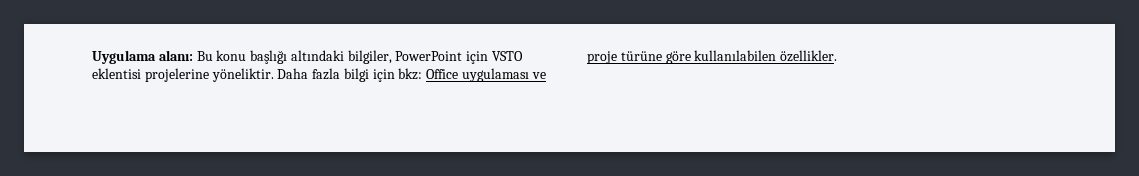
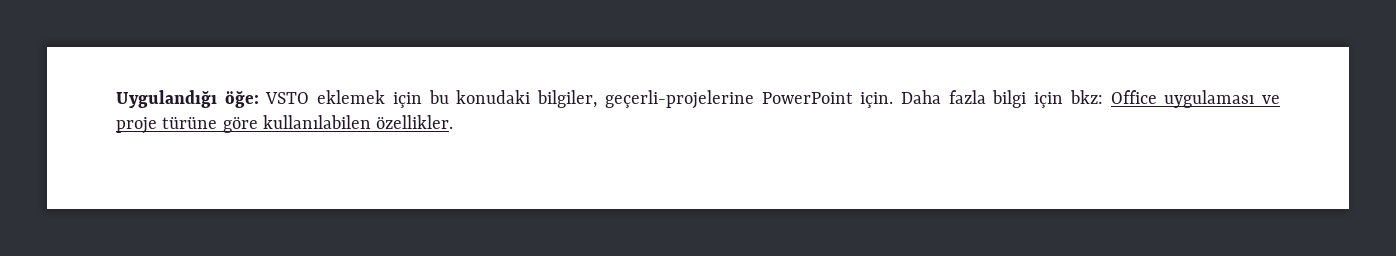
[92,50,524,64] [92,68,274,82] Uygulama alanı: Bu konu başlığı altındaki bilgiler, PowerPoint için VSTO eklentisi projelerine yöneliktir. -> [116,90,894,109] Uygulandığı öğe: VSTO eklemek için bu konudaki bilgiler, geçerli-projelerine PowerPoint için.

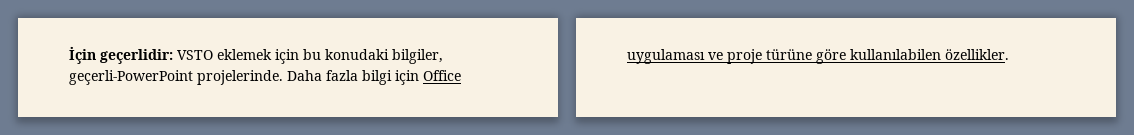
[116,90,259,108] Uygulandığı öğe: -> [69,46,173,64] İçin geçerlidir:
[604,90,894,109] geçerli-projelerine PowerPoint için. -> [69,70,283,85] geçerli-PowerPoint projelerinde.
[1069,90,1103,104] bkz: -> (419, 77) none

